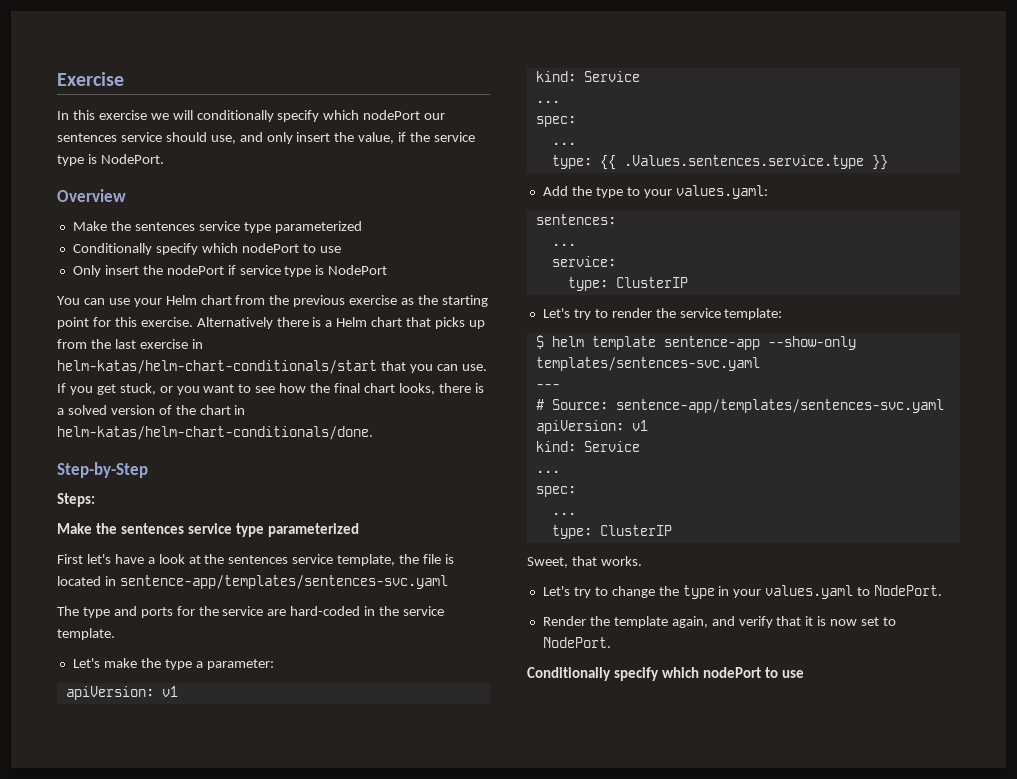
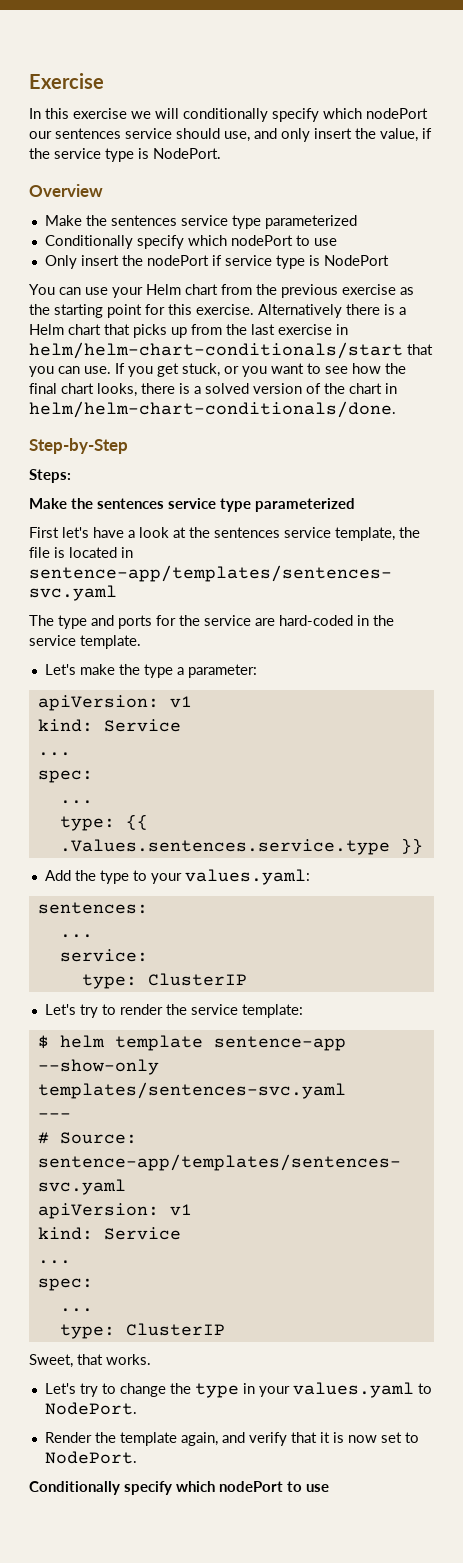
[57,360,377,374] helm-katas/helm-chart-conditionals/start -> [29,342,403,359] helm/helm-chart-conditionals/start
[57,426,373,440] helm-katas/helm-chart-conditionals/done. -> [29,401,396,418] helm/helm-chart-conditionals/done.

